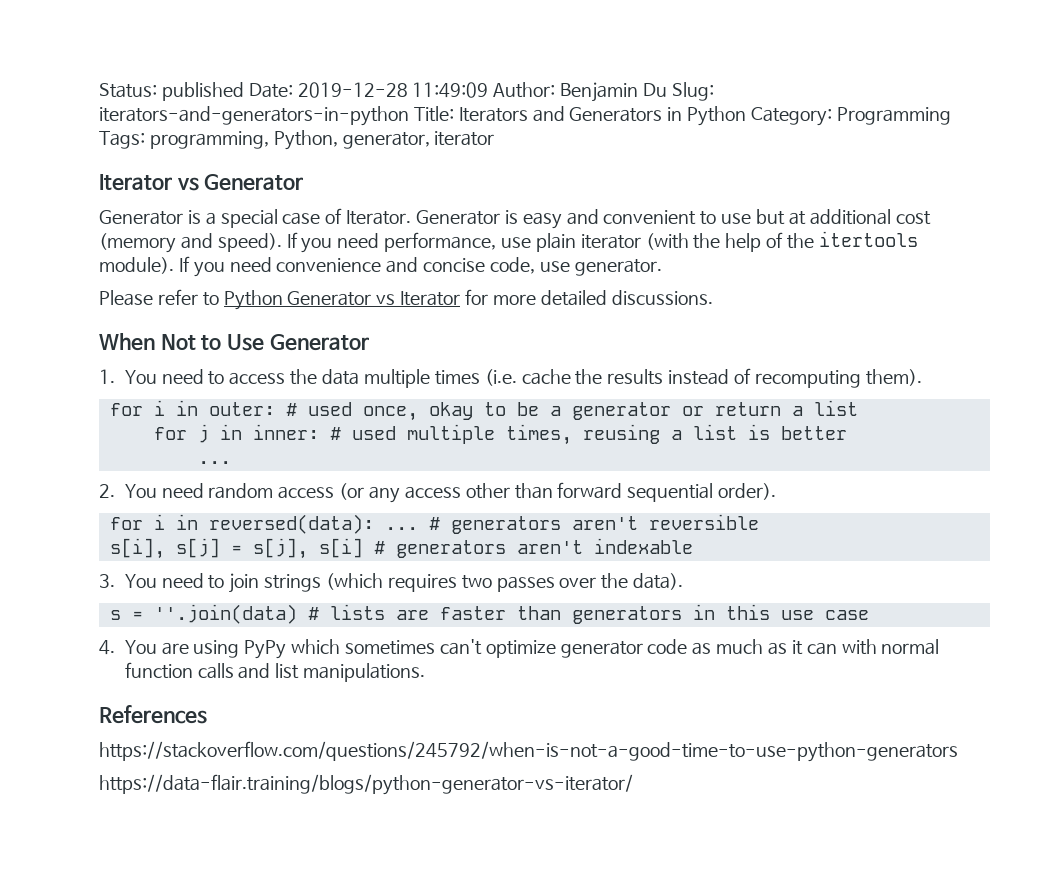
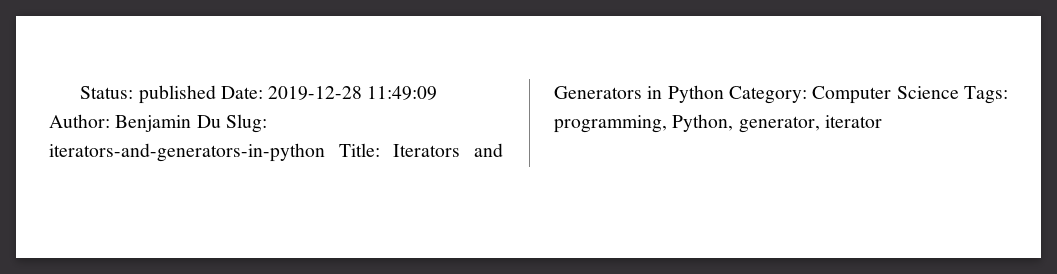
[836,107,951,125] Programming -> [812,86,959,104] Computer Science
[99,174,304,191] [99,208,931,229] [99,231,918,253] [99,256,662,277] [99,289,713,310] [99,333,369,351] [99,368,922,388] [109,400,858,421] [153,424,847,445] [197,461,231,464] [99,482,777,503] [109,514,759,534] [109,538,693,559] [99,573,684,593] [109,604,869,624] [99,639,940,659] [124,662,426,682] [99,705,207,724] [99,741,958,762] [99,774,633,795] // Iterator vs Generator // Generator is a special case of Iterator. Generator is easy and convenient to use but at additional cost (memory and speed). If you need performance, use plain iterator (with the help of the itertools module). If you need convenience and concise code, use generator. // Please refer to Python Generator vs Iterator for more detailed discussions. // When Not to Use Generator // 1. You need to access the data multiple times (i.e. cache the results instead of recomputing them). // for i in outer: # used once, okay to be a generator or return a list // for j in inner: # used multiple times, reusing a list is better // ... // 2. You need random access (or any access other than forward sequential order). // for i in reversed(data): ... # generators aren't reversible // s[i], s[j] = s[j], s[i] # generators aren't indexable // 3. You need to join strings (which requires two passes over the data). // s = ''.join(data) # lists are faster than generators in this use case // 4. You are using PyPy which sometimes can't optimize generator code as much as it can with normal function calls and list manipulations. // References // https://stackoverflow.com/questions/245792/when-is-not-a-good-time-to-use-python-generators // https://data-flair.training/blogs/python-generator-vs-iterator/ -> (882, 121) none

